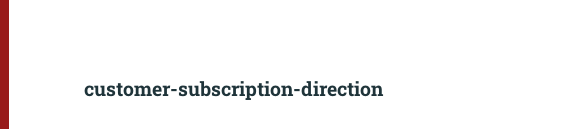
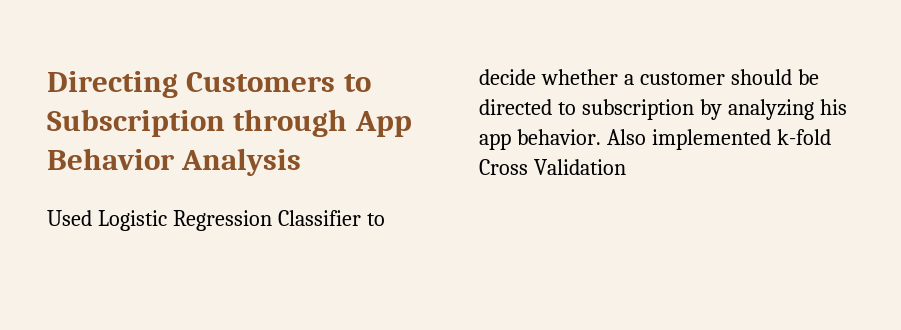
[84,81,384,100] customer-subscription-direction -> [47,71,371,98] [47,109,412,137] [47,148,302,176] [47,210,385,231] [479,69,819,85] [479,99,847,120] [479,129,831,150] [479,159,626,175] Directing Customers to Subscription through App Behavior Analysis // Used Logistic Regression Classifier to decide whether a customer should be directed to subscription by analyzing his app behavior. Also implemented k-fold Cross Validation

